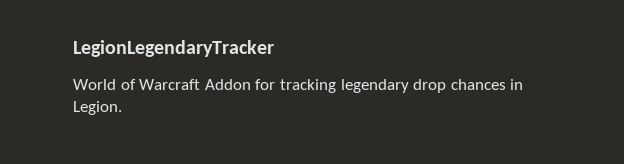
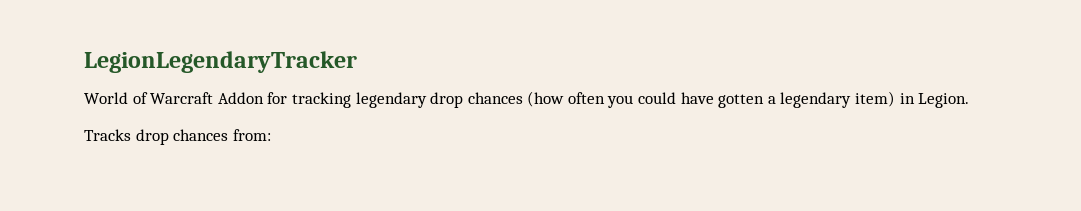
[510,79,524,90] [73,101,122,115] in Legion. -> [527,91,970,108] [84,129,271,145] (how often you could have gotten a legendary item) in Legion. // Tracks drop chances from:

